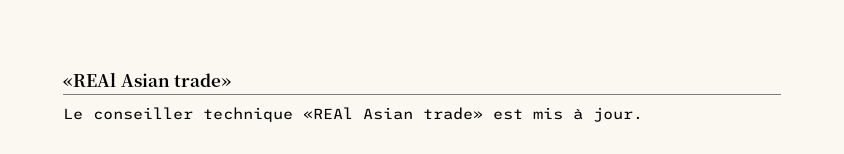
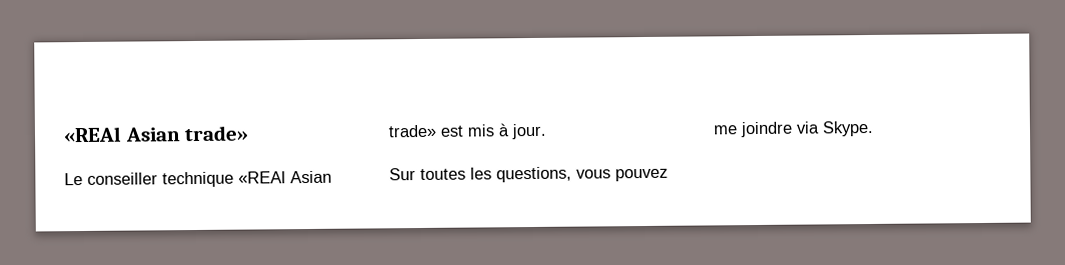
(643, 114) none -> [389,166,668,183] [713,120,874,138] // Sur toutes les questions, vous pouvez me joindre via Skype.

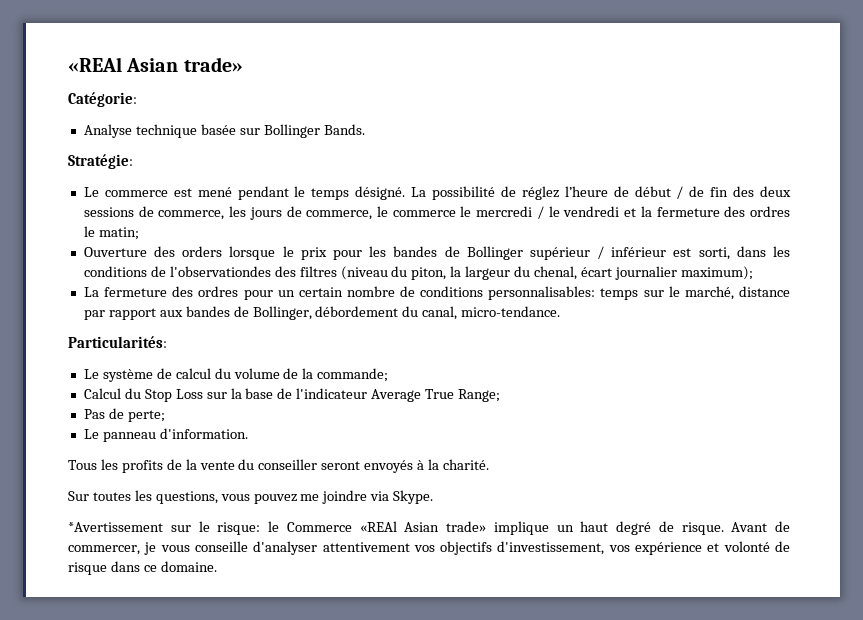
[64,170,332,188] [388,123,547,140] Le conseiller technique «REAl Asian trade» est mis à jour. -> [68,92,137,107] [83,124,365,138] [68,154,133,169] [83,186,792,200] [83,206,791,220] [83,226,139,240] [83,246,790,260] [83,266,753,280] [83,286,790,300] [83,306,561,320] [68,336,167,348] [83,368,389,382] [83,388,501,402] [83,408,165,422] [83,428,248,442] [68,459,489,473] Catégorie: // Analyse technique basée sur Bollinger Bands. // Stratégie: // Le commerce est mené pendant le temps désigné. La possibilité de réglez l’heure de début / de fin des deux sessions de commerce, les jours de commerce, le commerce le mercredi / le vendredi et la fermeture des ordres le matin; // Ouverture des orders lorsque le prix pour les bandes de Bollinger supérieur / inférieur est sorti, dans les conditions de l'observationdes des filtres (niveau du piton, la largeur du chenal, écart journalier maximum); // La fermeture des ordres pour un certain nombre de conditions personnalisables: temps sur le marché, distance par rapport aux bandes de Bollinger, débordement du canal, micro-tendance. // Particularités: // Le système de calcul du volume de la commande; // Calcul du Stop Loss sur la base de l'indicateur Average True Range; // Pas de perte; // Le panneau d'information. // Tous les profits de la vente du conseiller seront envoyés à la charité.
(874, 128) none -> [68,521,790,535] [68,541,790,555] [68,561,217,575] // *Avertissement sur le risque: le Commerce «REAl Asian trade» implique un haut degré de risque. Avant de commercer, je vous conseille d'analyser attentivement vos objectifs d'investissement, vos expérience et volonté de risque dans ce domaine.

